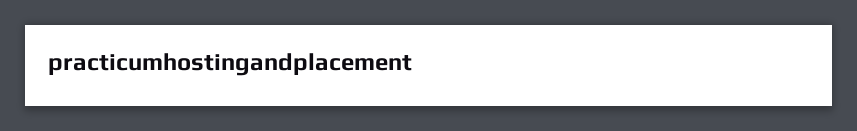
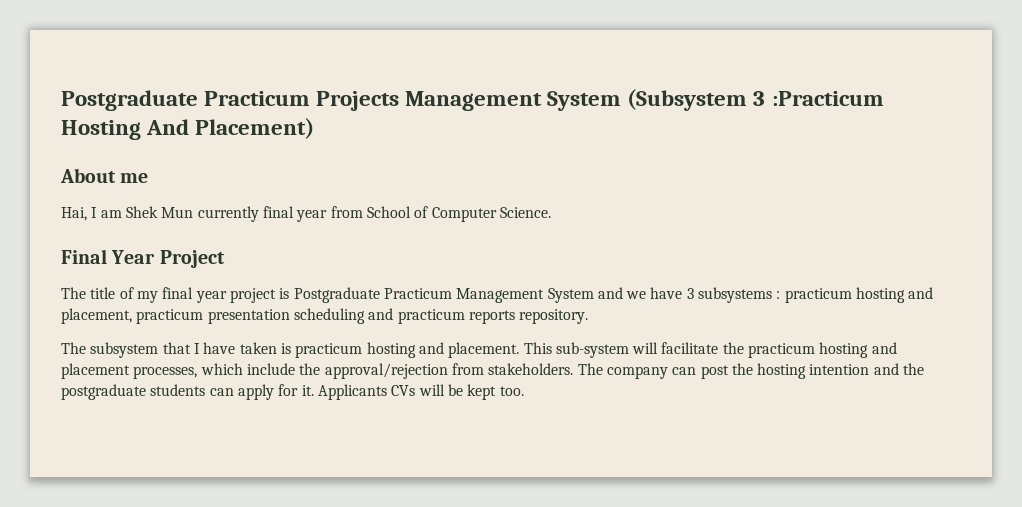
[48,53,412,76] practicumhostingandplacement -> [61,89,884,111] [61,118,315,140] [60,168,149,183] [61,206,551,222] [61,249,225,268] [61,287,934,303] [61,308,589,324] [61,342,897,358] [61,363,925,379] [61,384,524,400] Postgraduate Practicum Projects Management System (Subsystem 3 :Practicum Hosting And Placement) // About me // Hai, I am Shek Mun currently final year from School of Computer Science. // Final Year Project // The title of my final year project is Postgraduate Practicum Management System and we have 3 subsystems : practicum hosting and placement, practicum presentation scheduling and practicum reports repository. // The subsystem that I have taken is practicum hosting and placement. This sub-system will facilitate the practicum hosting and placement processes, which include the approval/rejection from stakeholders. The company can post the hosting intention and the postgraduate students can apply for it. Applicants CVs will be kept too.

